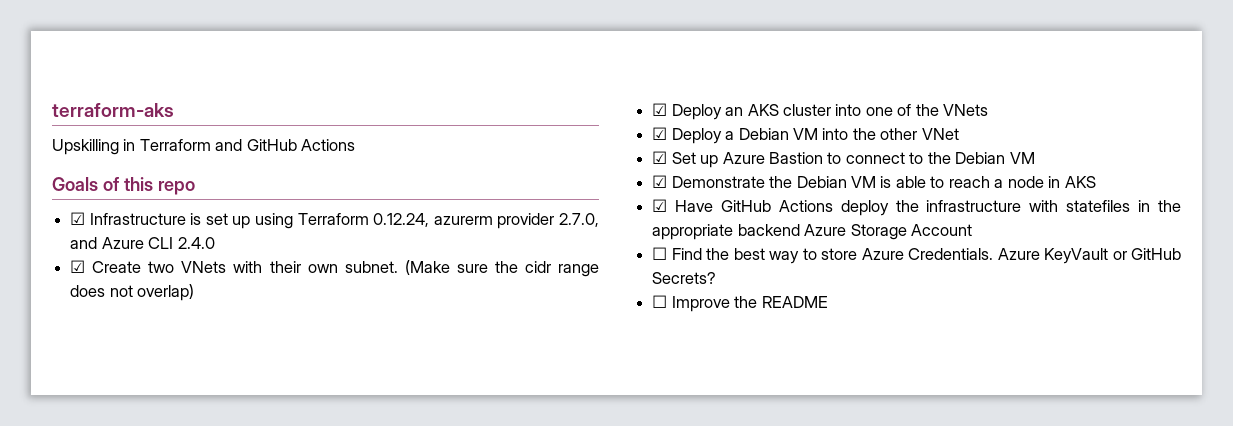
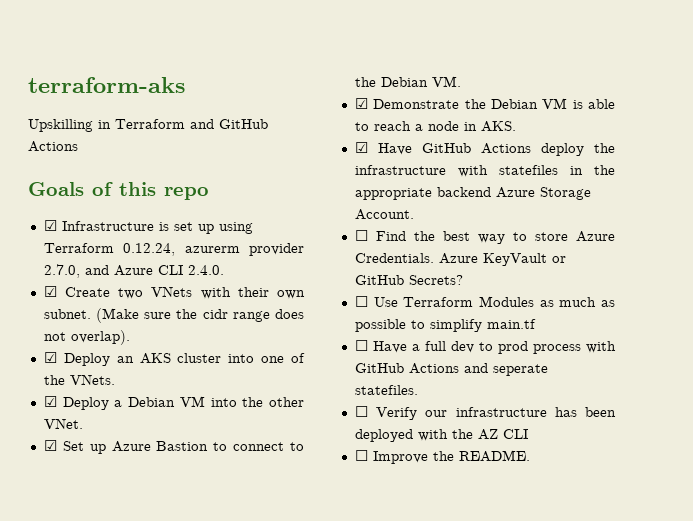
[177,237,215,249] 2.4.0 -> [187,265,224,275] 2.4.0.
[137,284,195,301] overlap) -> [70,330,130,345] overlap).
[943,104,989,116] VNets -> [69,374,115,385] VNets.
[921,128,959,140] VNet -> [43,418,83,429] VNet.
[1009,152,1035,164] VM -> [431,76,461,87] VM.
[1064,176,1096,188] AKS -> [480,121,516,132] AKS.
[910,224,972,236] Account -> [354,209,414,220] Account.
(717, 278) none -> [354,296,615,307] [354,319,536,332] [354,340,616,354] [354,363,548,376] [354,385,418,395] [354,406,616,420] [354,429,528,442] // ☐ Use Terraform Modules as much as possible to simplify main.tf // ☐ Have a full dev to prod process with GitHub Actions and seperate statefiles. // ☐ Verify our infrastructure has been deployed with the AZ CLI
[761,296,828,308] README -> [458,450,530,462] README.

